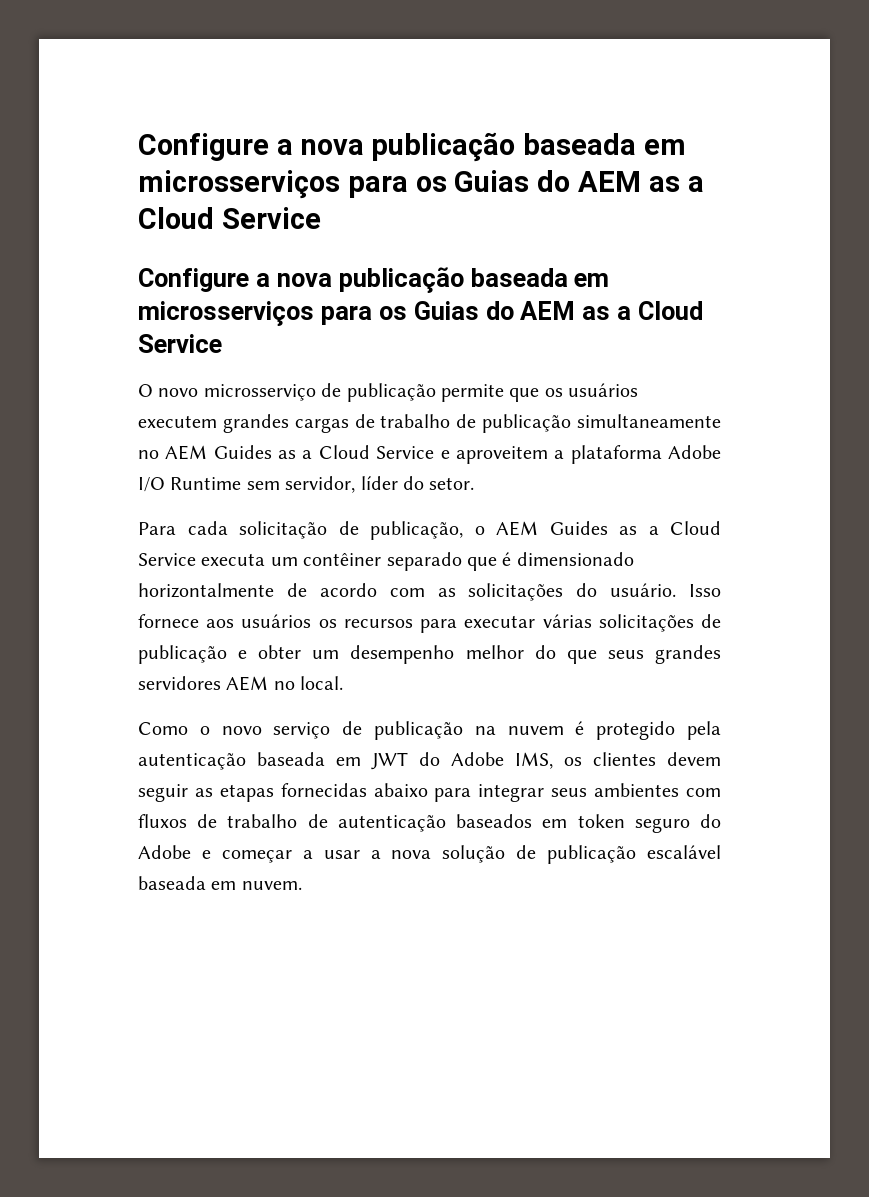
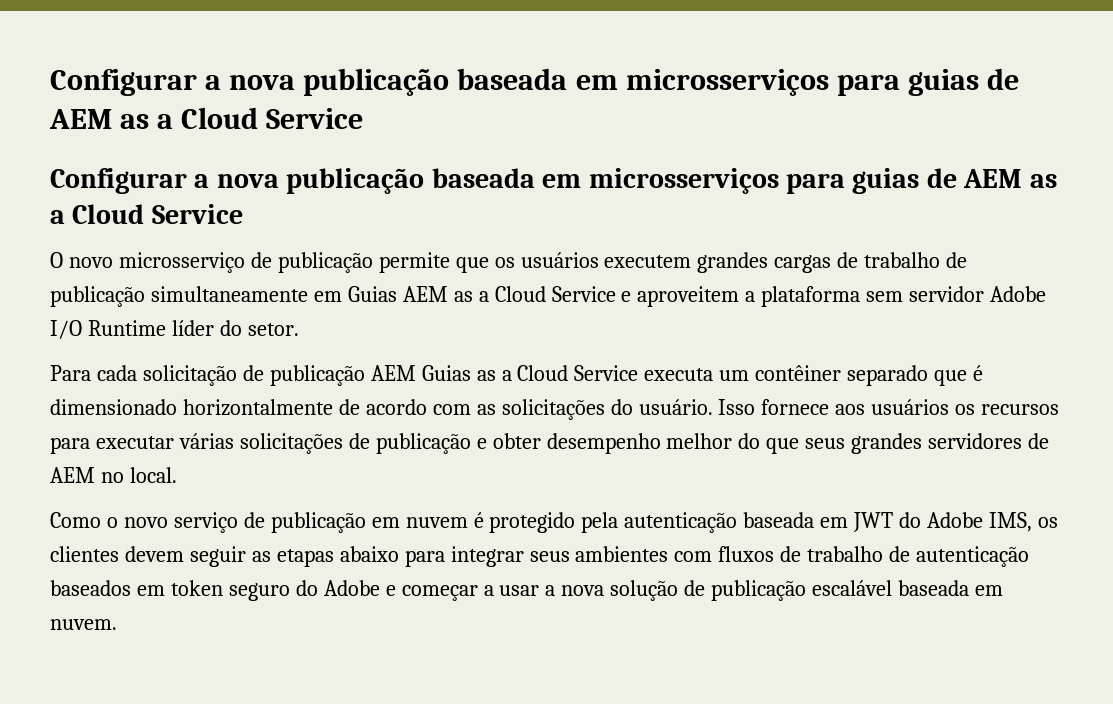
[138,132,687,162] [138,170,704,199] [138,207,321,229] [138,267,610,293] [138,301,514,326] Configure a nova publicação baseada em microsserviços para os Guias do AEM as a Cloud Service // Configure a nova publicação baseada em microsserviços para os Guias do -> [50,68,1019,96] [49,107,364,129] [50,168,957,194] Configurar a nova publicação baseada em microsserviços para guias de AEM as a Cloud Service // Configurar a nova publicação baseada em microsserviços para guias de
[138,445,272,460] no AEM Guides -> [313,286,448,302] em Guias AEM
(662, 454) none -> [866,286,985,302] sem servidor
[246,476,356,493] sem servidor, -> (166, 328) none
[370,521,608,540] publicação, o AEM Guides -> [269,365,471,386] publicação AEM Guias
[312,650,340,659] um -> (541, 441) none
(221, 683) none -> [1028,433,1050,449] de
[474,726,496,735] na -> [371,517,400,528] em
[280,783,367,797] fornecidas -> (334, 558) none

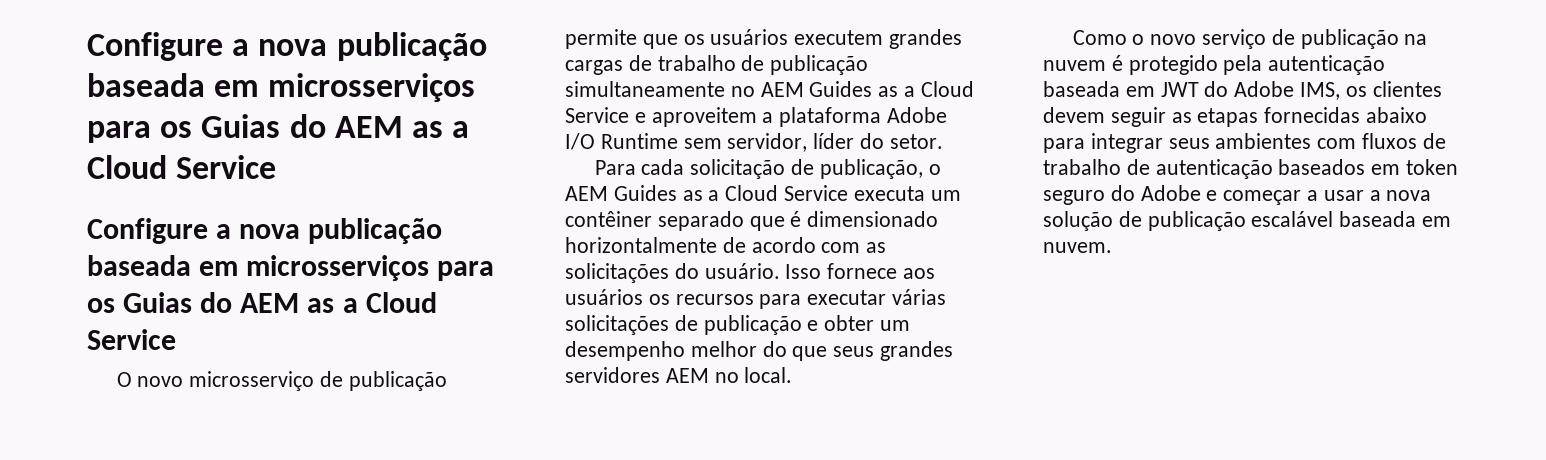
[50,68,1019,96] [49,107,364,129] [50,168,957,194] Configurar a nova publicação baseada em microsserviços para guias de AEM as a Cloud Service // Configurar a nova publicação baseada em microsserviços para guias de -> [87,32,487,61] [87,73,476,102] [87,114,470,143] [87,155,277,179] [87,218,443,244] [87,255,495,281] [87,292,233,313] Configure a nova publicação baseada em microsserviços para os Guias do AEM as a Cloud Service // Configure a nova publicação baseada em microsserviços para os Guias do
[313,286,448,302] em Guias AEM -> [730,81,873,97] no AEM Guides
[866,286,985,302] sem servidor -> (882, 117) none
(166, 328) none -> [683,133,808,152] sem servidor,
[269,365,471,386] publicação AEM Guias -> [819,159,941,179] [565,185,677,201] publicação, o AEM Guides
(541, 441) none -> [880,320,911,331] um
[1028,433,1050,449] de -> (660, 375) none
[371,517,400,528] em -> [1404,34,1428,45] na
(334, 558) none -> [1264,107,1361,123] fornecidas

